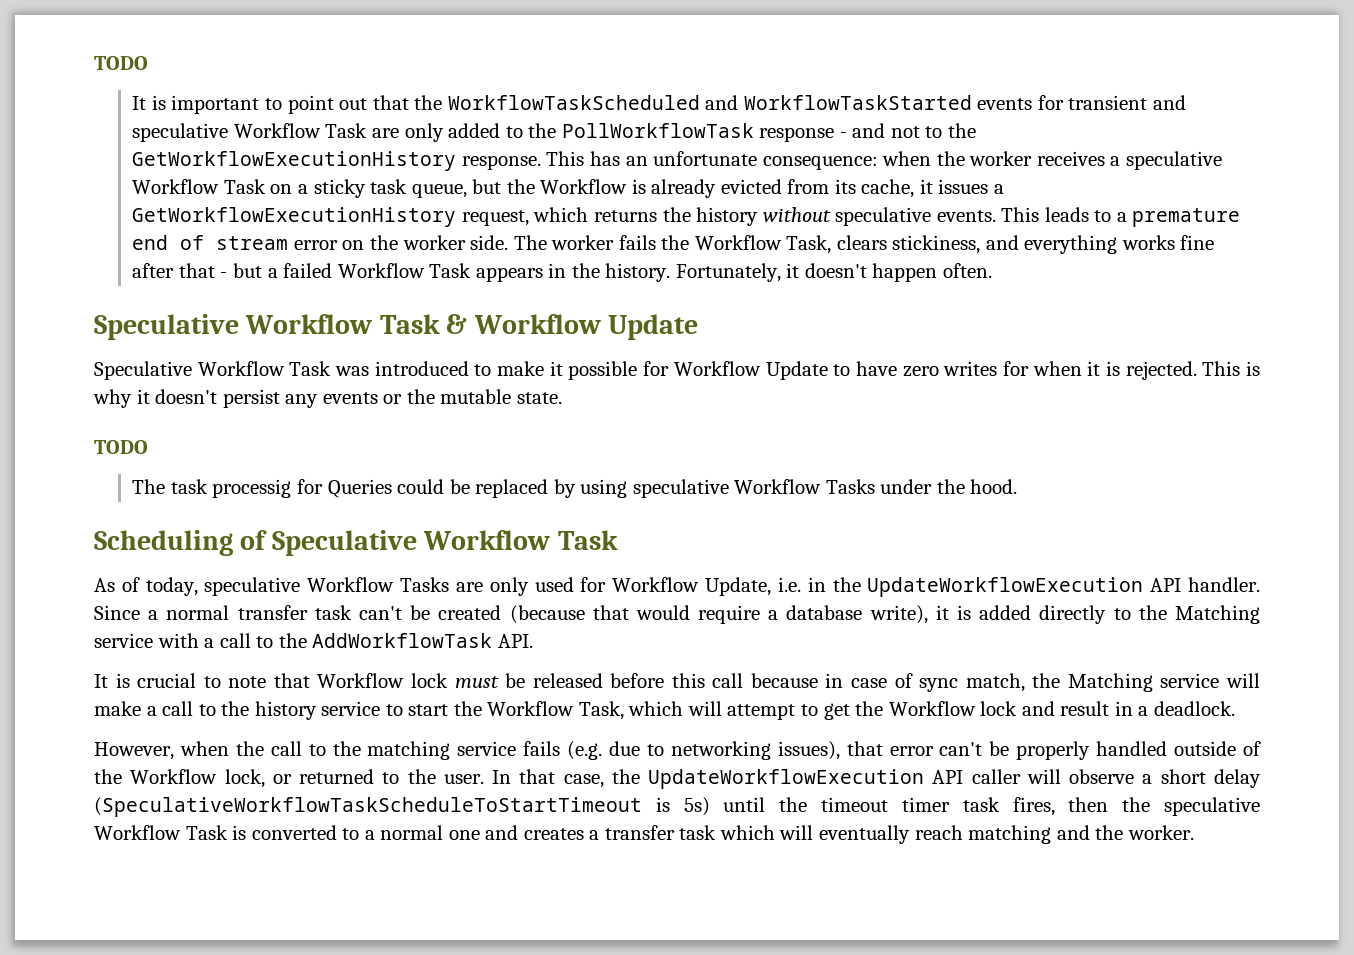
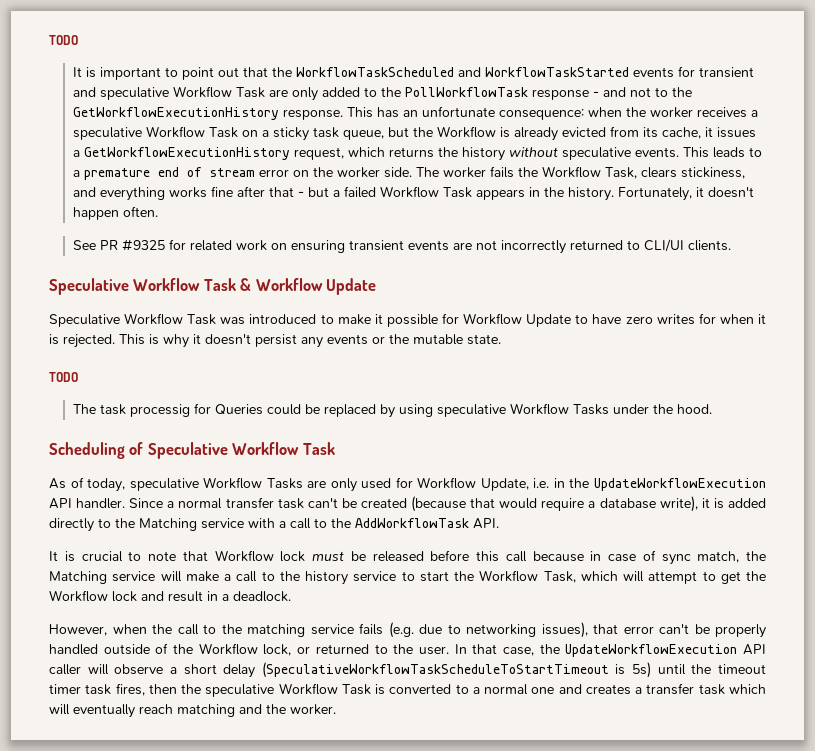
(992, 270) none -> [72,239,731,254] // See PR #9325 for related work on ensuring transient events are not incorrectly returned to CLI/UI clients.

